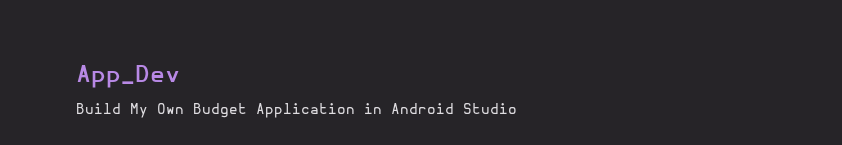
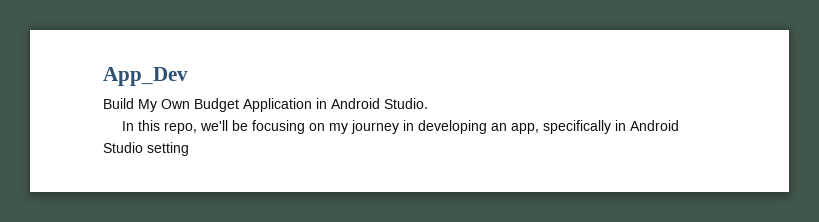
[463,103,517,114] Studio -> [384,98,428,109] [121,120,679,134] [103,142,189,156] Studio. // In this repo, we'll be focusing on my journey in developing an app, specifically in Android Studio setting

